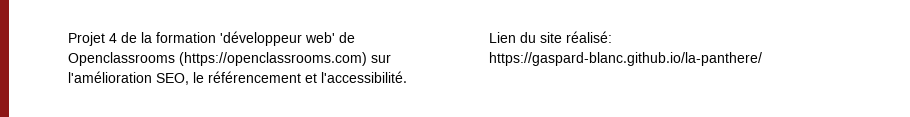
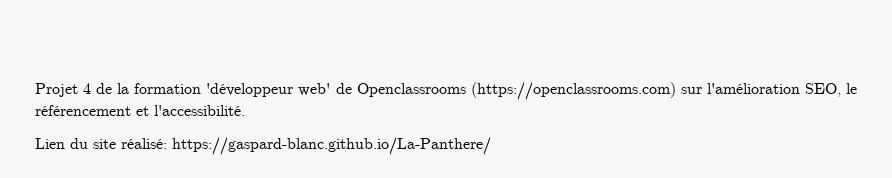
[489,52,762,66] https://gaspard-blanc.github.io/la-panthere/ -> [172,137,491,155] https://gaspard-blanc.github.io/La-Panthere/

